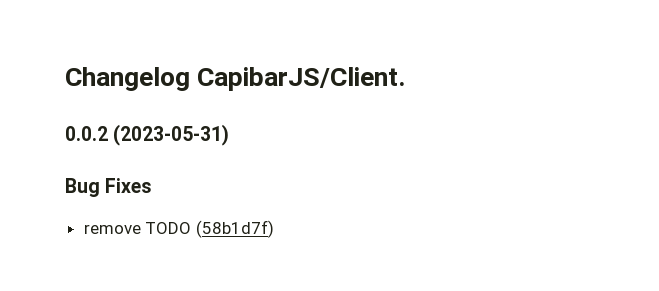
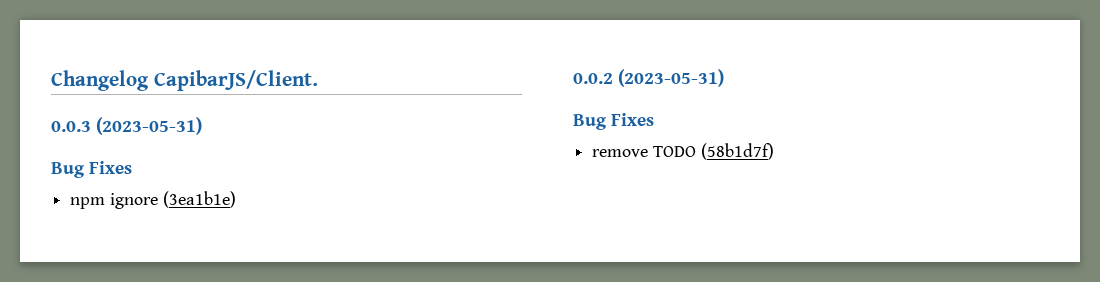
(407, 79) none -> [51,117,202,135] [51,161,132,178] [70,191,236,209] // 0.0.3 (2023-05-31) // Bug Fixes // npm ignore (3ea1b1e)

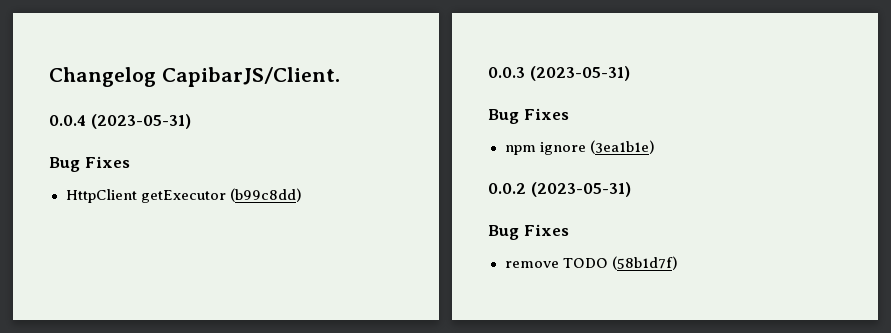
(318, 80) none -> [49,114,191,129] [49,156,130,172] [65,188,302,203] // 0.0.4 (2023-05-31) // Bug Fixes // HttpClient getExecutor (b99c8dd)

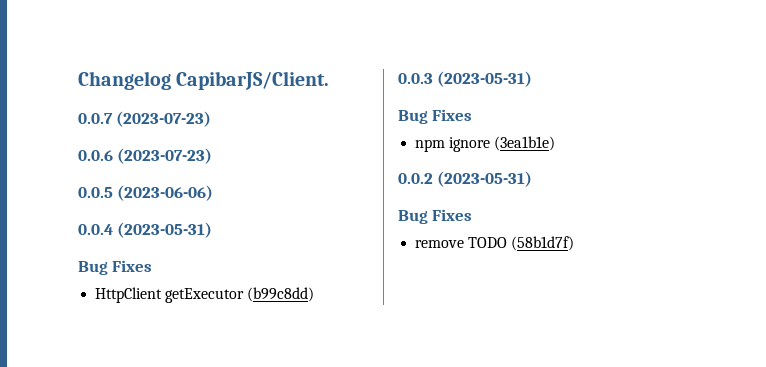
(340, 77) none -> [78,111,212,127] [78,148,213,164] [78,185,214,201] // 0.0.7 (2023-07-23) // 0.0.6 (2023-07-23) // 0.0.5 (2023-06-06)

